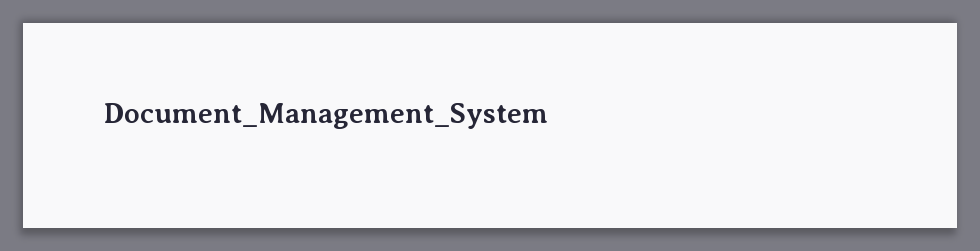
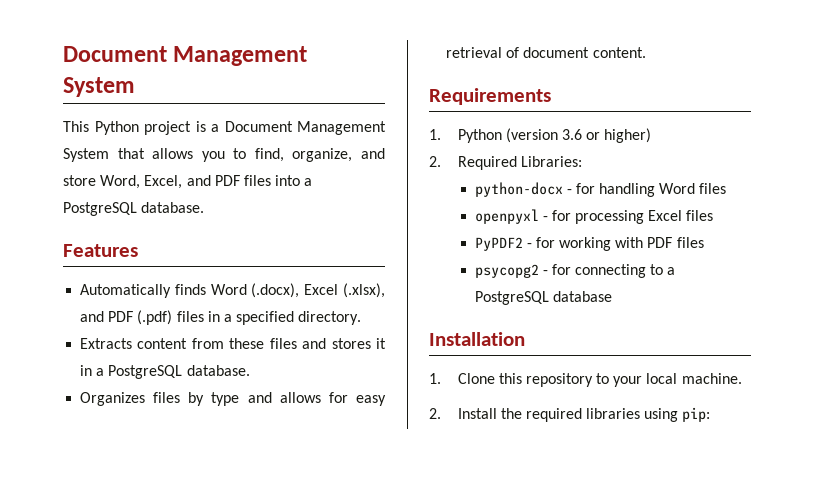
[104,103,548,129] Document_Management_System -> [63,46,308,66] [63,77,135,97] [63,121,386,135] [63,148,385,162] [63,175,313,189] [63,202,205,216] [63,244,138,257] [80,283,385,298] [80,310,362,325] [80,338,386,349] [80,365,250,379] [80,392,386,406] [446,47,646,58] [429,88,551,105] [429,128,652,143] [429,156,582,170] [474,182,727,197] [474,209,714,224] [474,237,704,251] [474,264,676,278] [474,291,612,305] [429,332,525,346] [429,373,742,387] [429,407,711,422] Document Management System // This Python project is a Document Management System that allows you to find, organize, and store Word, Excel, and PDF files into a PostgreSQL database. // Features // Automatically finds Word (.docx), Excel (.xlsx), and PDF (.pdf) files in a specified directory. // Extracts content from these files and stores it in a PostgreSQL database. // Organizes files by type and allows for easy retrieval of document content. // Requirements // 1. Python (version 3.6 or higher) // 2. Required Libraries: // python-docx - for handling Word files // openpyxl - for processing Excel files // PyPDF2 - for working with PDF files // psycopg2 - for connecting to a PostgreSQL database // Installation // 1. Clone this repository to your local machine. // 2. Install the required libraries using pip:

